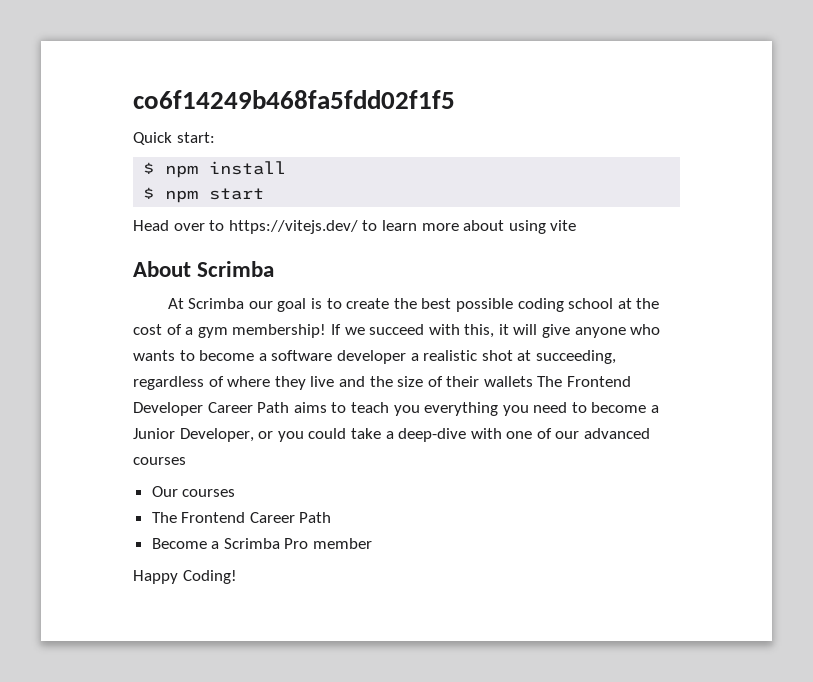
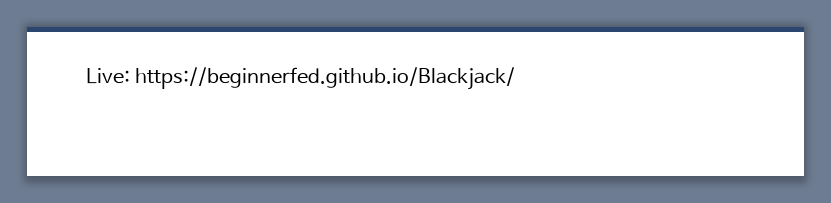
[133,90,455,109] [133,132,215,145] [143,161,287,178] [143,187,265,203] [133,220,577,234] [133,261,275,277] [167,298,660,312] [133,324,661,338] [133,350,616,364] [133,376,632,390] [133,402,660,416] [133,428,651,442] [133,457,186,465] [151,486,236,497] [151,512,332,523] [151,538,373,549] [133,570,237,584] co6f14249b468fa5fdd02f1f5 // Quick start: // $ npm install // $ npm start // Head over to https://vitejs.dev/ to learn more about using vite // About Scrimba // At Scrimba our goal is to create the best possible coding school at the cost of a gym membership! If we succeed with this, it will give anyone who wants to become a software developer a realistic shot at succeeding, regardless of where they live and the size of their wallets The Frontend Developer Career Path aims to teach you everything you need to become a Junior Developer, or you could take a deep-dive with one of our advanced courses // Our courses // The Frontend Career Path // Become a Scrimba Pro member // Happy Coding! -> [86,67,516,90] Live: https://beginnerfed.github.io/Blackjack/

